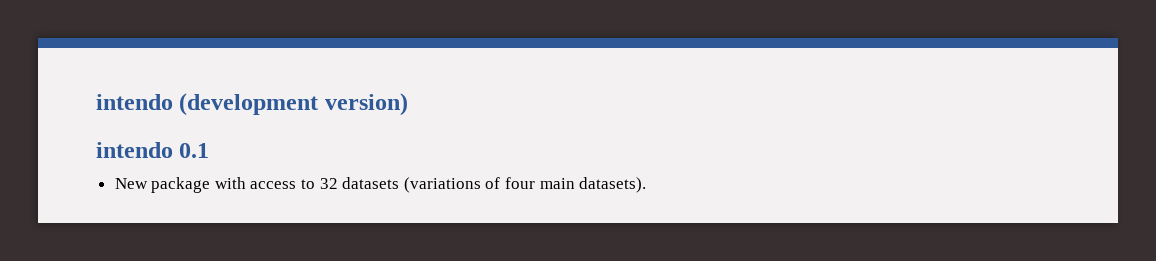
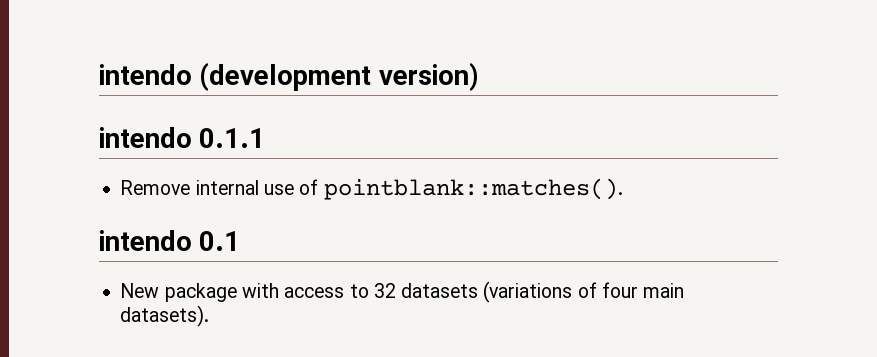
(408, 104) none -> [99,127,266,148] [120,178,623,200] // intendo 0.1.1 // Remove internal use of pointblank::matches().

